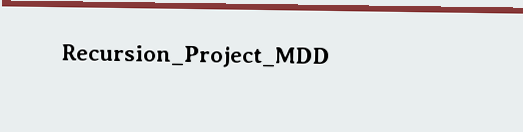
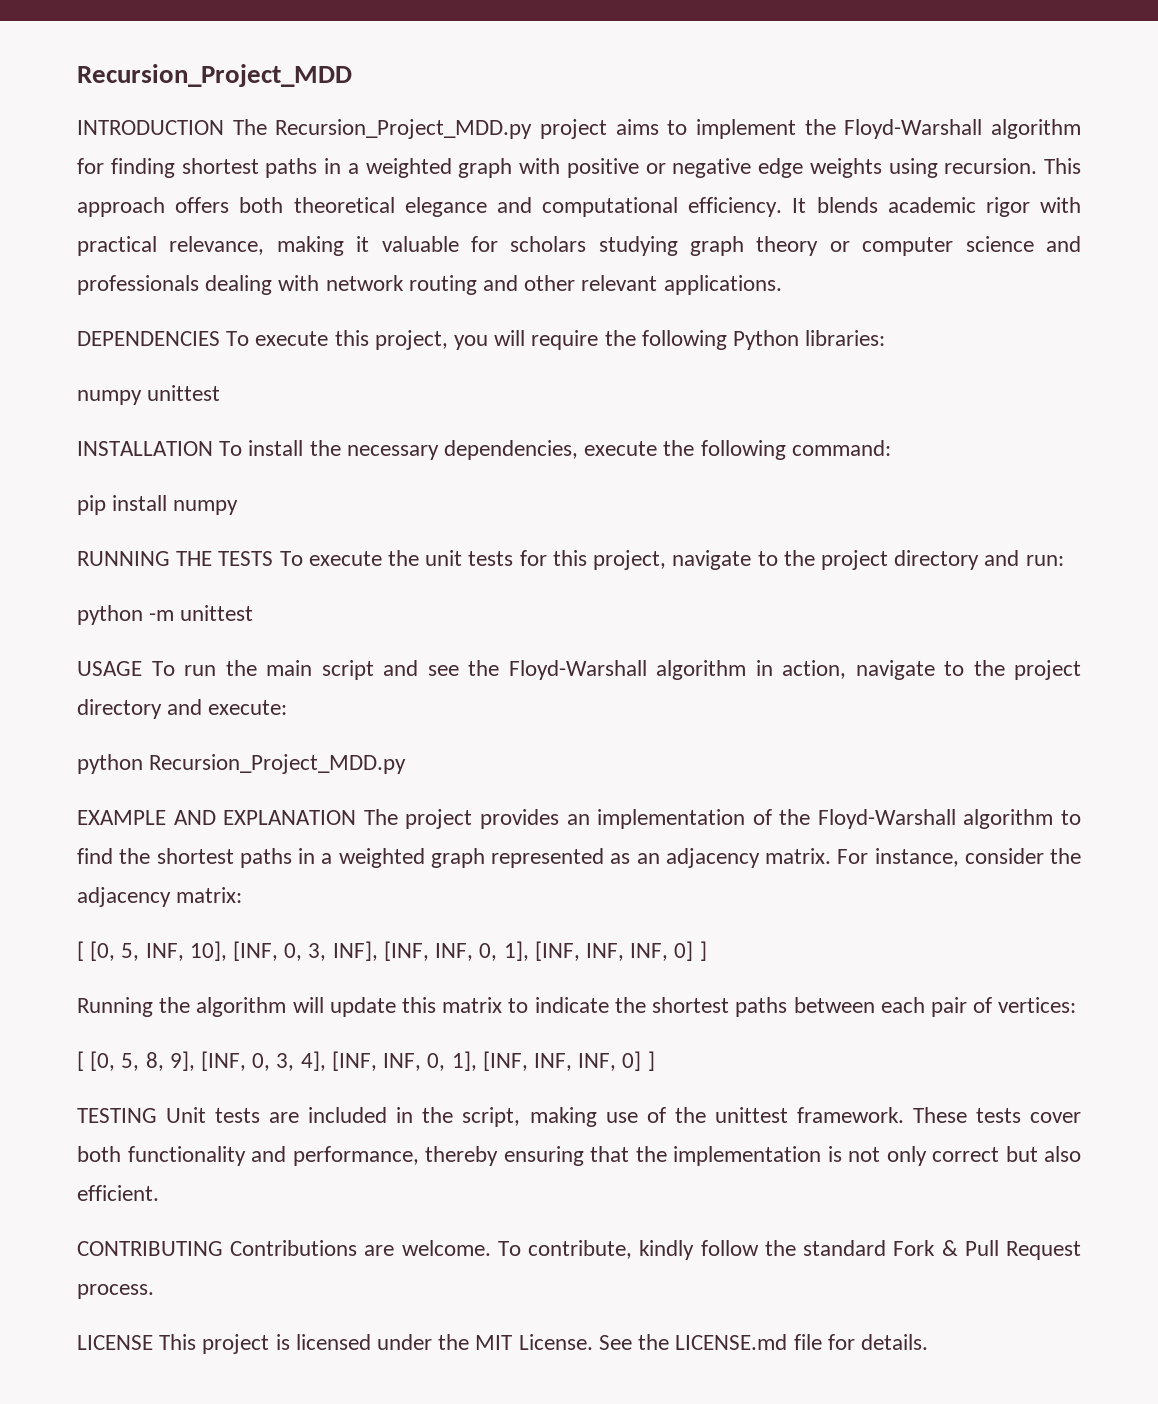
(330, 56) none -> [77,119,1081,139] [77,158,1081,178] [77,197,1081,217] [77,236,1081,256] [77,275,782,295] [77,330,886,350] [77,385,221,405] [77,440,891,460] [77,495,239,515] [77,550,1064,570] [77,605,254,625] [77,660,1081,680] [77,699,288,719] [77,754,407,774] [77,809,1081,829] [77,848,1081,868] [77,887,243,907] [77,941,707,961] [77,997,1077,1017] [77,1051,655,1071] [77,1107,1081,1127] [77,1146,1081,1166] [77,1185,159,1201] [77,1240,1082,1260] [77,1284,154,1299] [77,1334,928,1354] // INTRODUCTION The Recursion_Project_MDD.py project aims to implement the Floyd-Warshall algorithm for finding shortest paths in a weighted graph with positive or negative edge weights using recursion. This approach offers both theoretical elegance and computational efficiency. It blends academic rigor with practical relevance, making it valuable for scholars studying graph theory or computer science and professionals dealing with network routing and other relevant applications. // DEPENDENCIES To execute this project, you will require the following Python libraries: // numpy unittest // INSTALLATION To install the necessary dependencies, execute the following command: // pip install numpy // RUNNING THE TESTS To execute the unit tests for this project, navigate to the project directory and run: // python -m unittest // USAGE To run the main script and see the Floyd-Warshall algorithm in action, navigate to the project directory and execute: // python Recursion_Project_MDD.py // EXAMPLE AND EXPLANATION The project provides an implementation of the Floyd-Warshall algorithm to find the shortest paths in a weighted graph represented as an adjacency matrix. For instance, consider the adjacency matrix: // [ [0, 5, INF, 10], [INF, 0, 3, INF], [INF, INF, 0, 1], [INF, INF, INF, 0] ] // Running the algorithm will update this matrix to indicate the shortest paths between each pair of vertices: // [ [0, 5, 8, 9], [INF, 0, 3, 4], [INF, INF, 0, 1], [INF, INF, INF, 0] ] // TESTING Unit tests are included in the script, making use of the unittest framework. These tests cover both functionality and performance, thereby ensuring that the implementation is not only correct but also efficient. // CONTRIBUTING Contributions are welcome. To contribute, kindly follow the standard Fork & Pull Request process. // LICENSE This project is licensed under the MIT License. See the LICENSE.md file for details.

